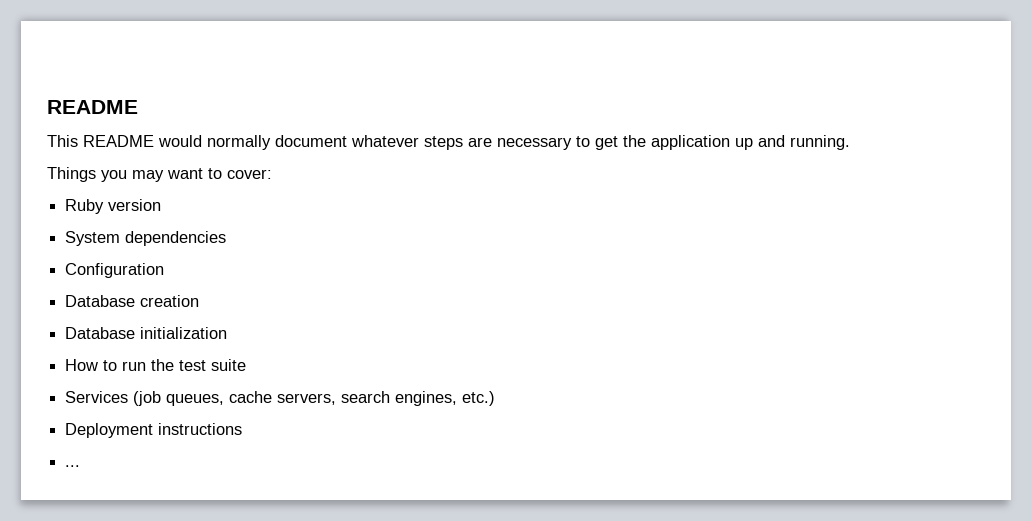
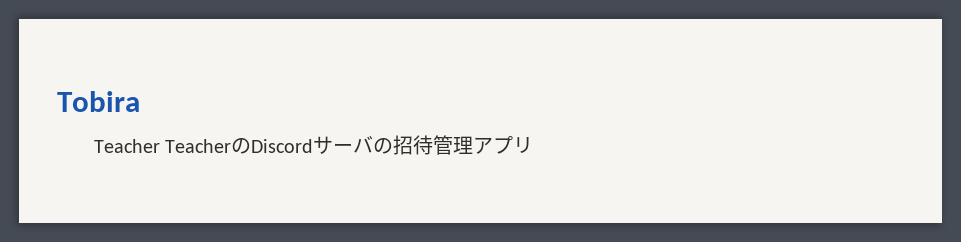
[47,100,138,114] [47,135,850,150] [47,167,272,182] [65,199,162,214] [65,231,227,246] [65,263,165,278] [65,295,200,307] [65,327,228,339] [65,359,247,371] [65,391,496,406] [65,423,243,438] [65,465,81,467] README // This README would normally document whatever steps are necessary to get the application up and running. // Things you may want to cover: // Ruby version // System dependencies // Configuration // Database creation // Database initialization // How to run the test suite // Services (job queues, cache servers, search engines, etc.) // Deployment instructions // ... -> [57,91,140,112] [93,135,534,155] Tobira // Teacher TeacherのDiscordサーバの招待管理アプリ

